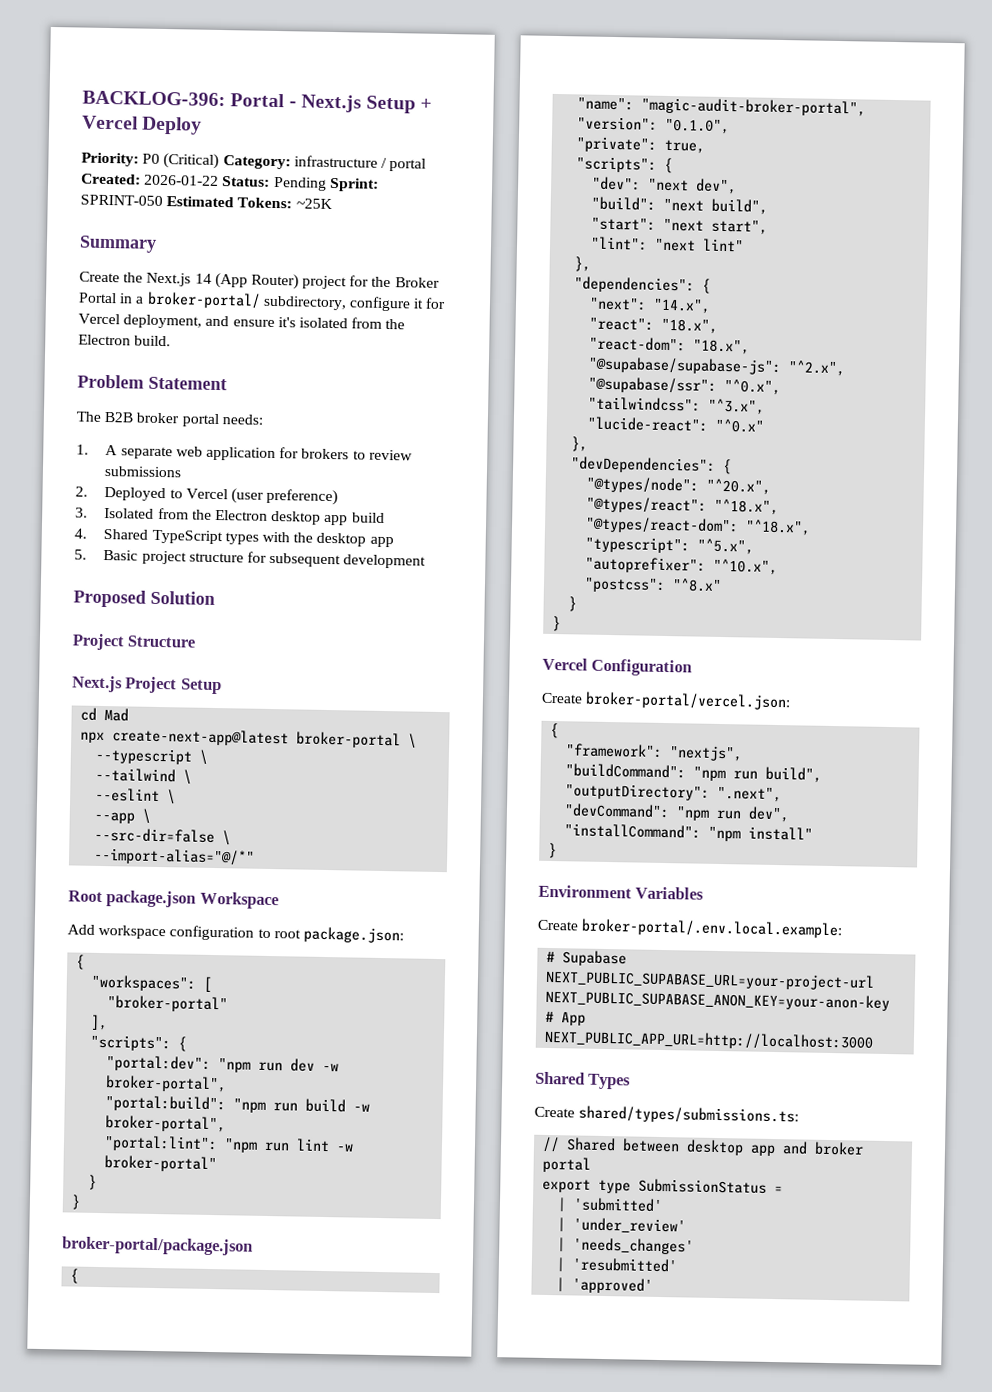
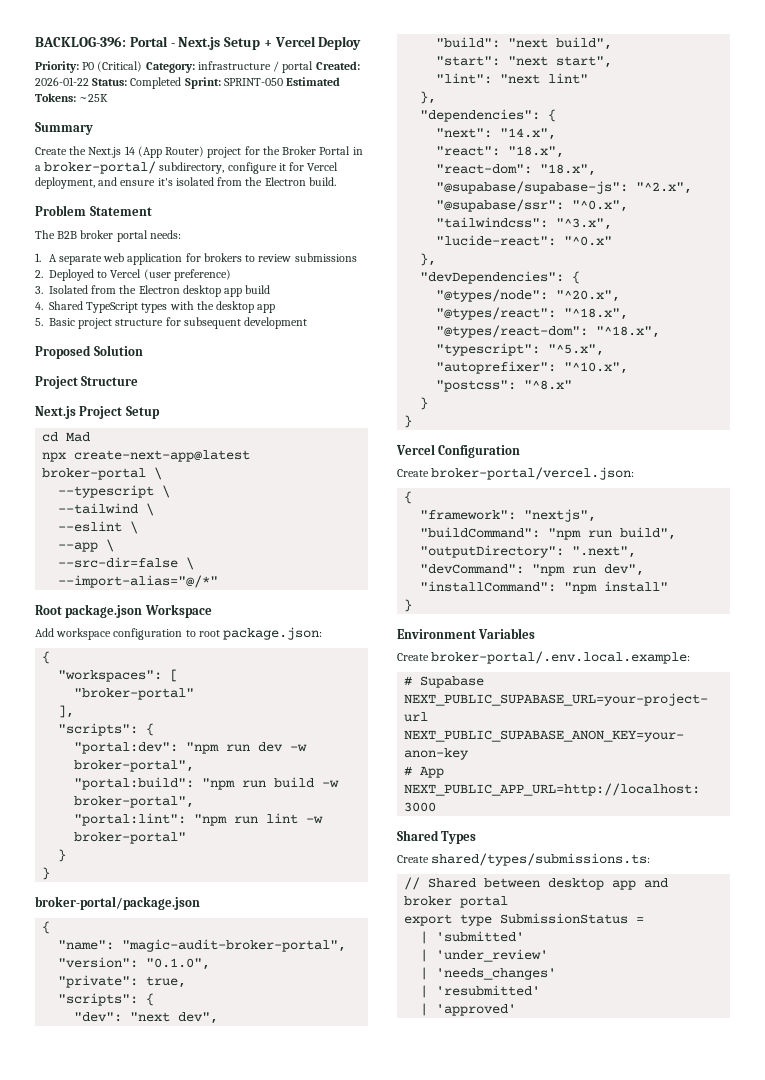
[272,176,327,191] Pending -> [130,77,182,89] Completed

